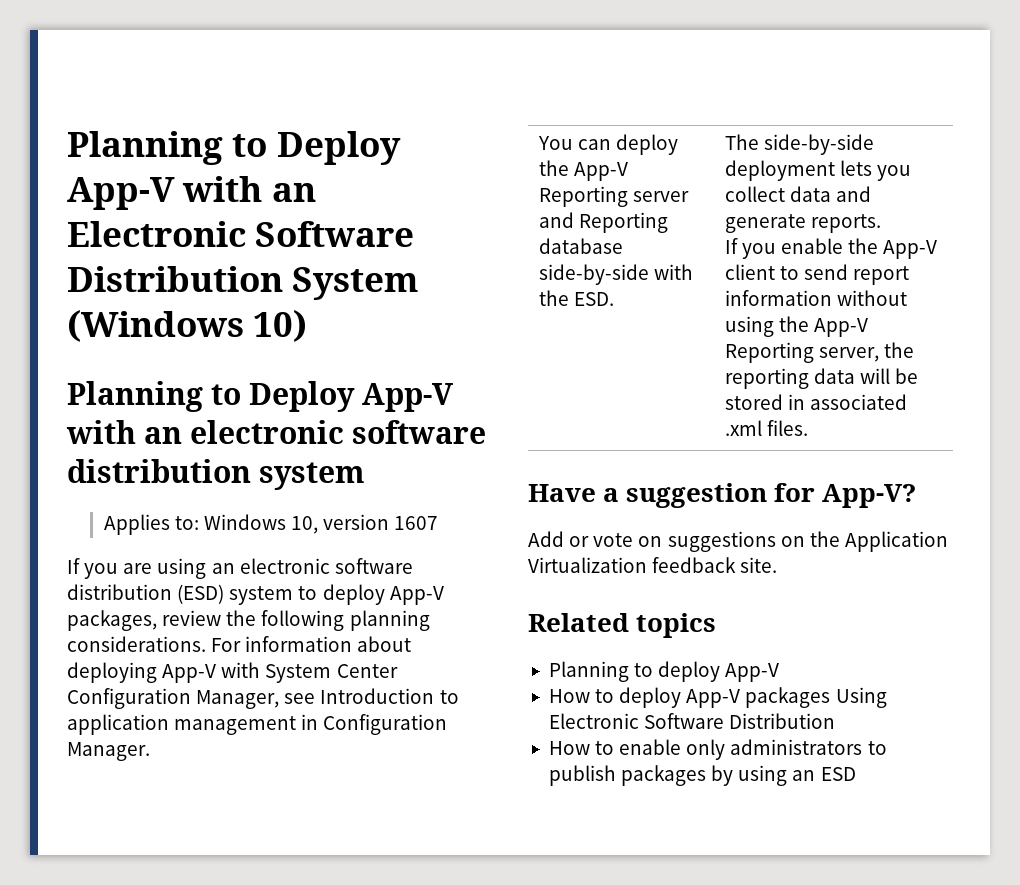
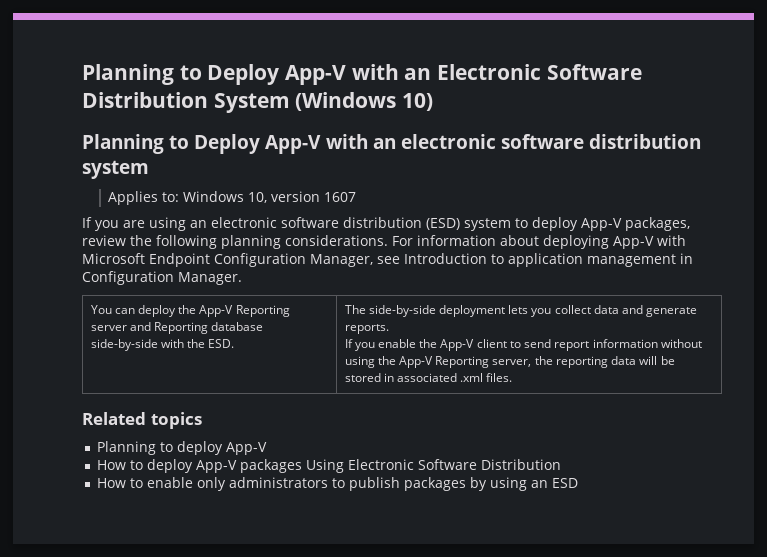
[265,664,398,683] System Center -> [82,253,210,267] Microsoft Endpoint
[528,483,917,508] [528,531,948,552] [528,557,778,573] // Have a suggestion for App-V? // Add or vote on suggestions on the Application Virtualization feedback site. -> (513, 377) none

